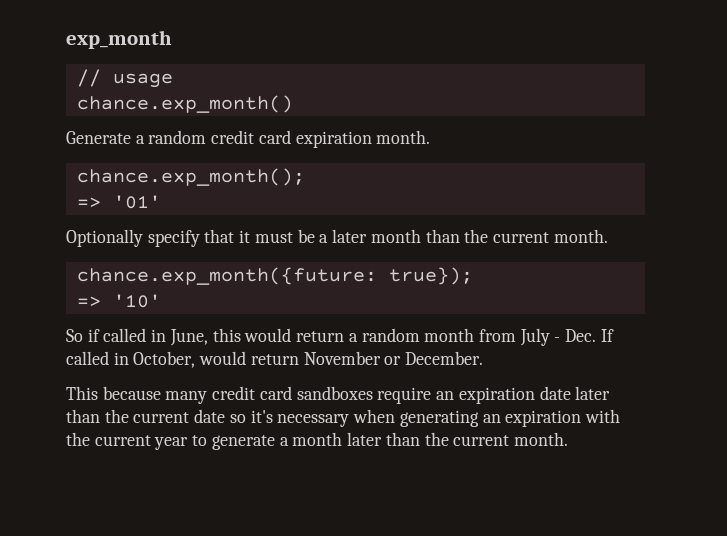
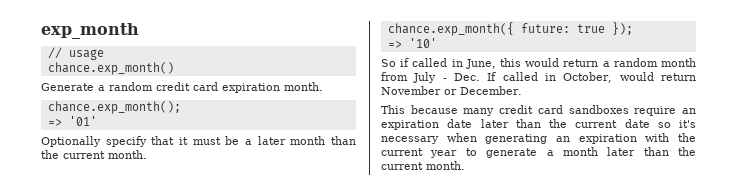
[76,267,473,285] chance.exp_month({future: true}); -> [387,22,633,36] chance.exp_month({ future: true });

